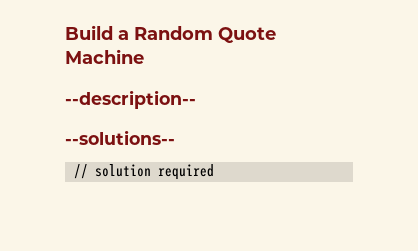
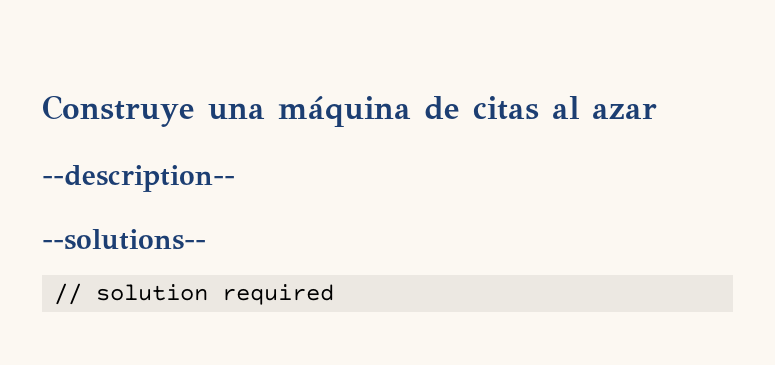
[65,25,276,43] [65,49,144,64] Build a Random Quote Machine -> [42,95,657,127] Construye una máquina de citas al azar

